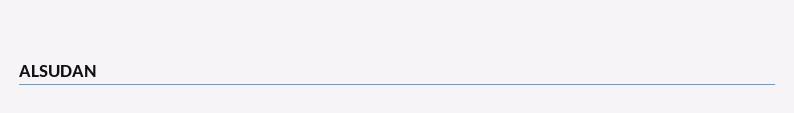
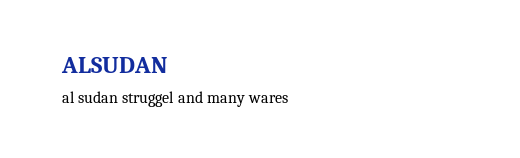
(97, 71) none -> [62,91,288,107] // al sudan struggel and many wares

